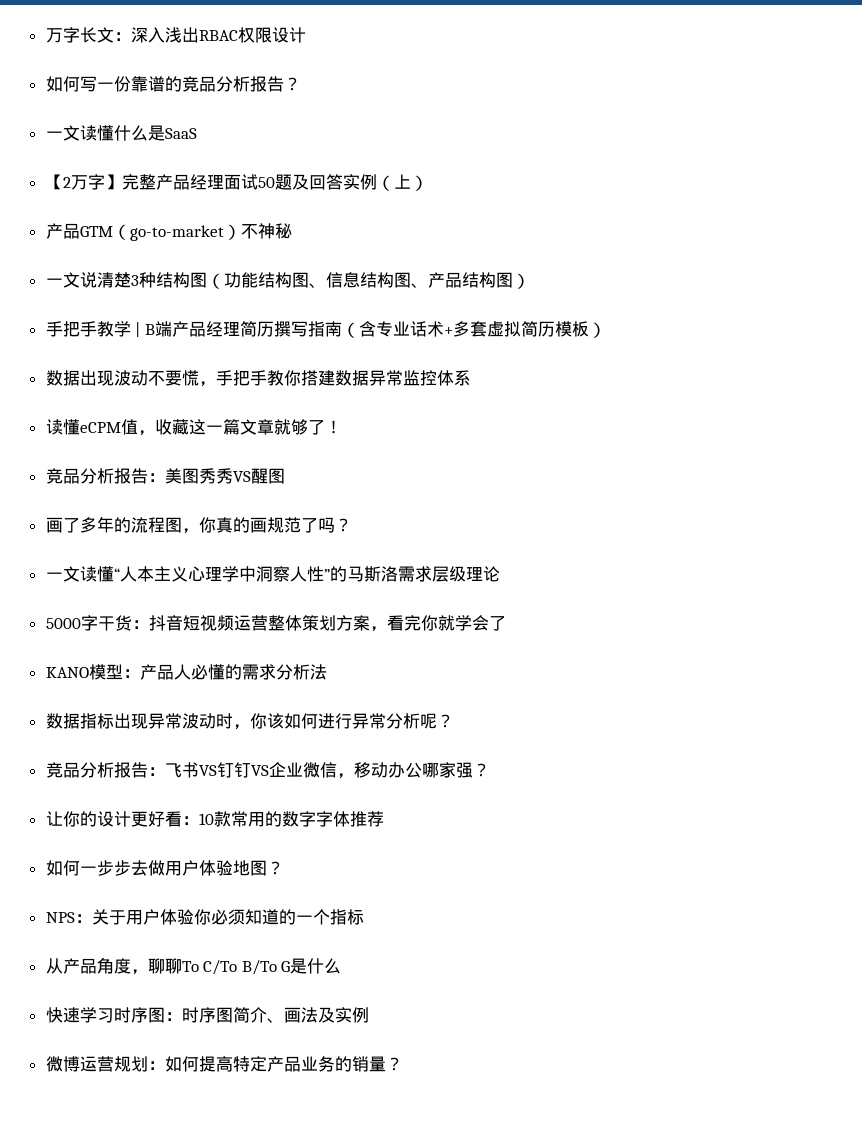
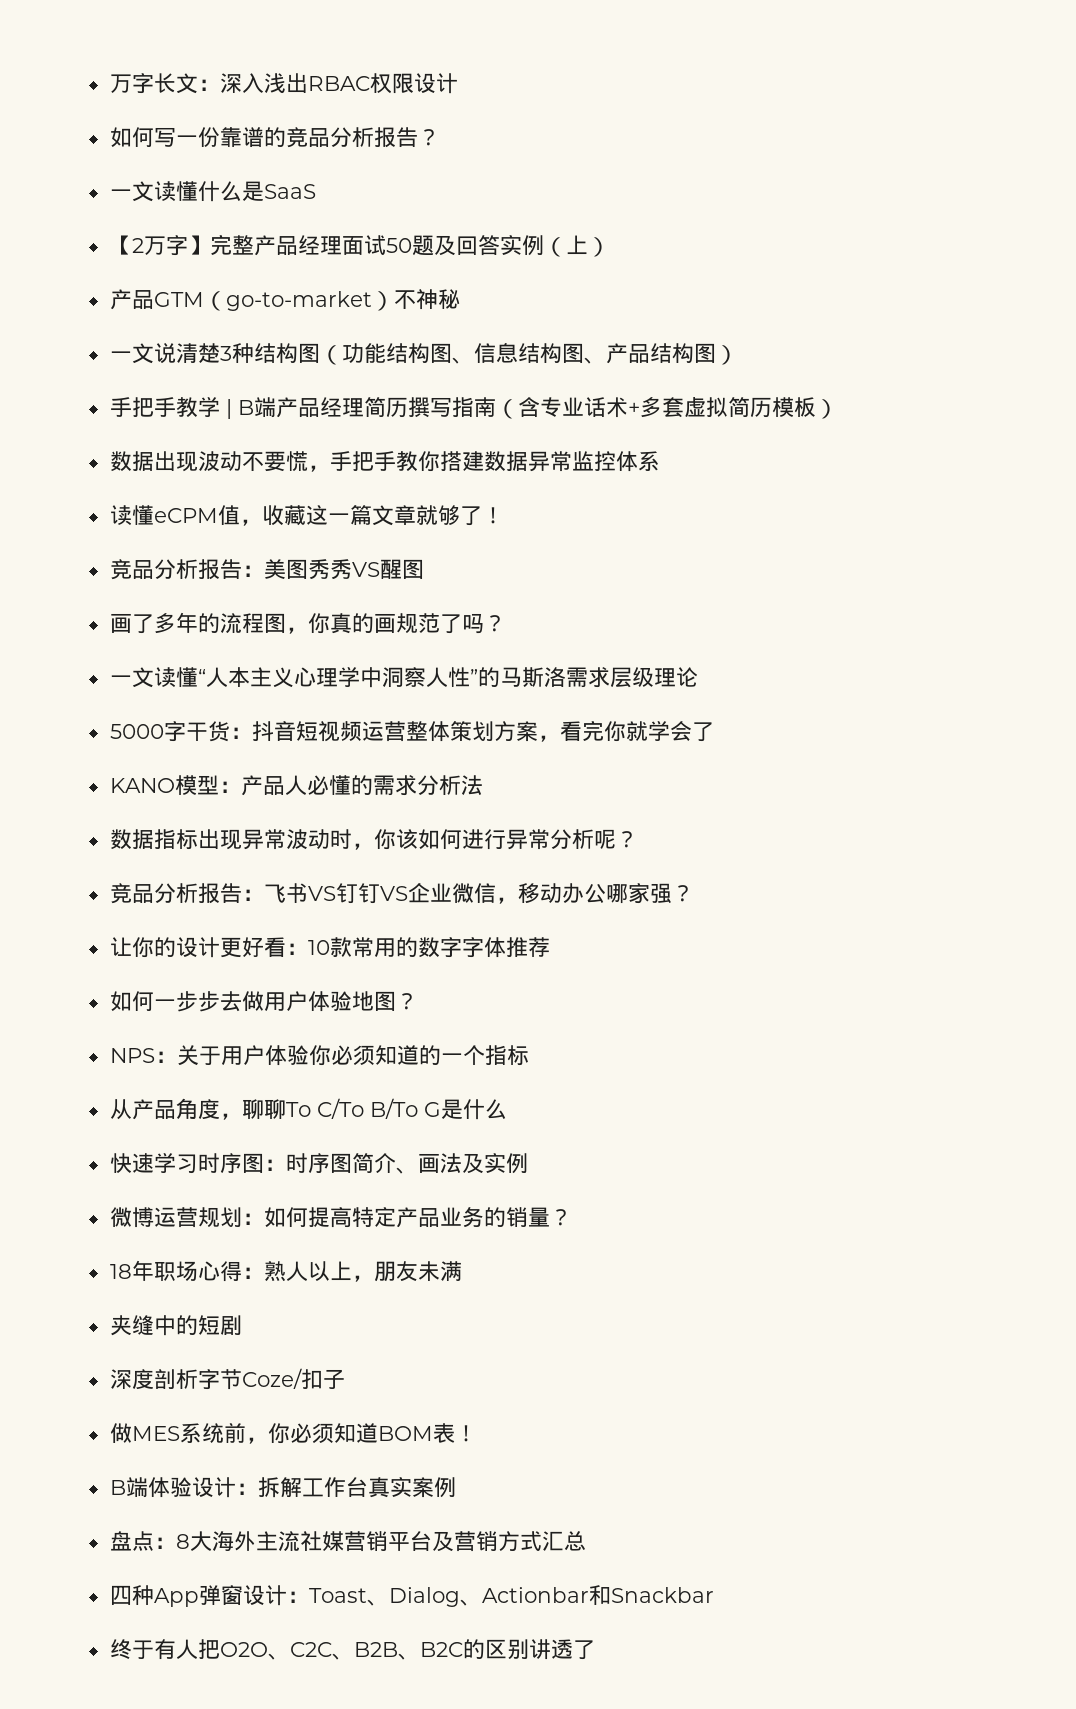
(403, 1064) none -> [109,1260,462,1282] [109,1315,242,1336] [109,1368,345,1390] [109,1422,477,1444] [109,1477,456,1498] [109,1531,586,1552] [109,1585,714,1607] [109,1639,595,1660] // 18年职场心得：熟人以上，朋友未满 // 夹缝中的短剧 // 深度剖析字节Coze/扣子 // 做MES系统前，你必须知道BOM表！ // B端体验设计：拆解工作台真实案例 // 盘点：8大海外主流社媒营销平台及营销方式汇总 // 四种App弹窗设计：Toast、Dialog、Actionbar和Snackbar // 终于有人把O2O、C2C、B2B、B2C的区别讲透了

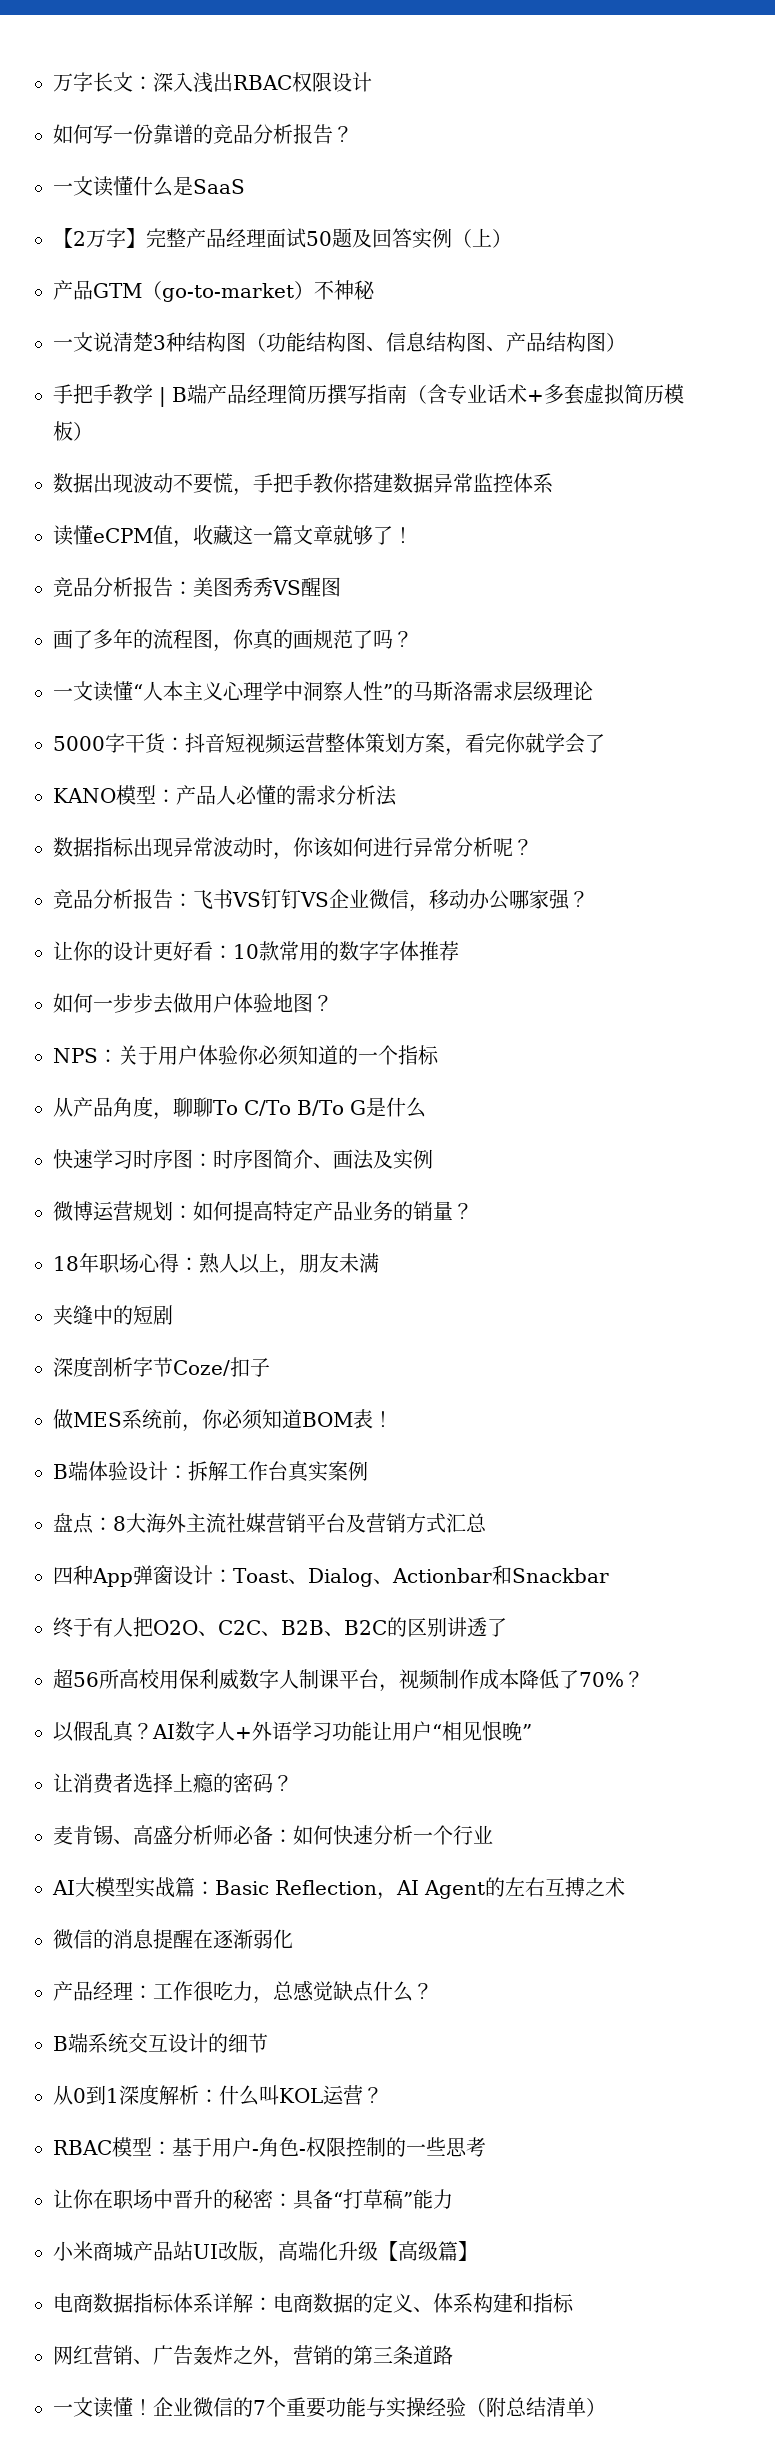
(595, 1650) none -> [53,1669,644,1692] [53,1721,532,1742] [53,1773,293,1794] [53,1825,493,1845] [52,1877,625,1900] [53,1929,293,1949] [53,1980,433,2004] [53,2033,268,2053] [53,2084,383,2106] [53,2137,486,2157] [53,2189,453,2210] [53,2241,478,2264] [53,2293,574,2313] [53,2345,453,2368] [53,2397,606,2418] // 超56所高校用保利威数字人制课平台，视频制作成本降低了70%？ // 以假乱真？AI数字人+外语学习功能让用户“相见恨晚” // 让消费者选择上瘾的密码？ // 麦肯锡、高盛分析师必备：如何快速分析一个行业 // AI大模型实战篇：Basic Reflection，AI Agent的左右互搏之术 // 微信的消息提醒在逐渐弱化 // 产品经理：工作很吃力，总感觉缺点什么？ // B端系统交互设计的细节 // 从0到1深度解析：什么叫KOL运营？ // RBAC模型：基于用户-角色-权限控制的一些思考 // 让你在职场中晋升的秘密：具备“打草稿”能力 // 小米商城产品站UI改版，高端化升级【高级篇】 // 电商数据指标体系详解：电商数据的定义、体系构建和指标 // 网红营销、广告轰炸之外，营销的第三条道路 // 一文读懂！企业微信的7个重要功能与实操经验（附总结清单）

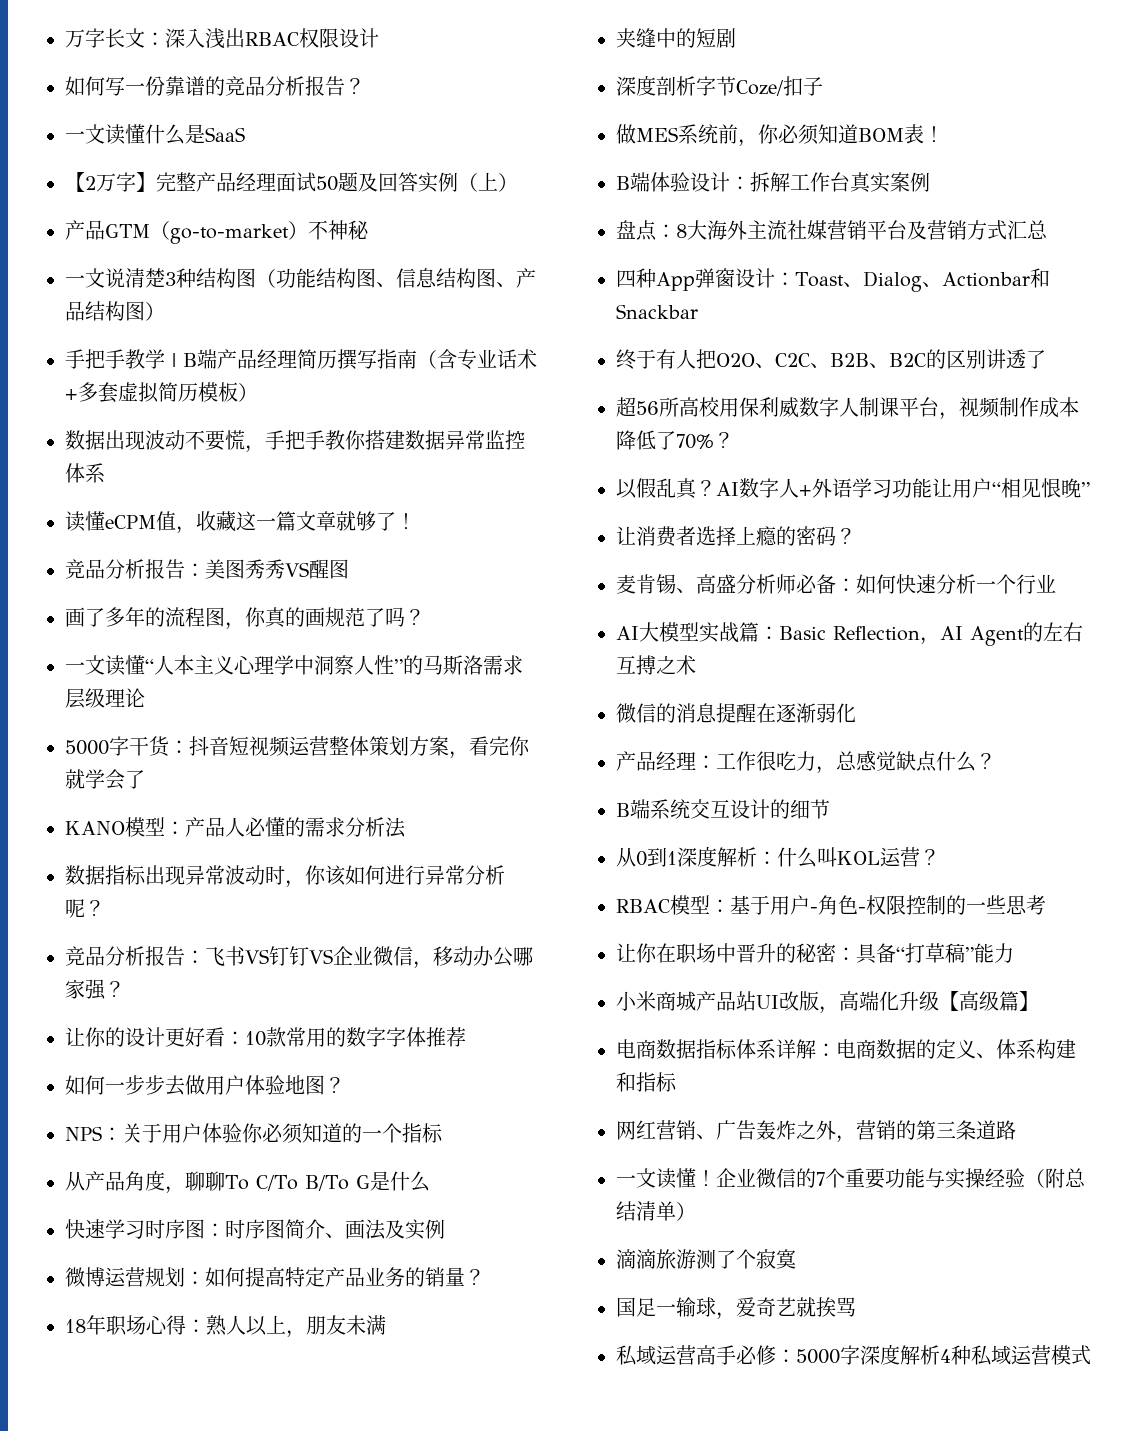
(606, 2407) none -> [616,1249,796,1269] [616,1297,856,1320] [616,1344,1091,1366] // 滴滴旅游测了个寂寞 // 国足一输球，爱奇艺就挨骂 // 私域运营高手必修：5000字深度解析4种私域运营模式

